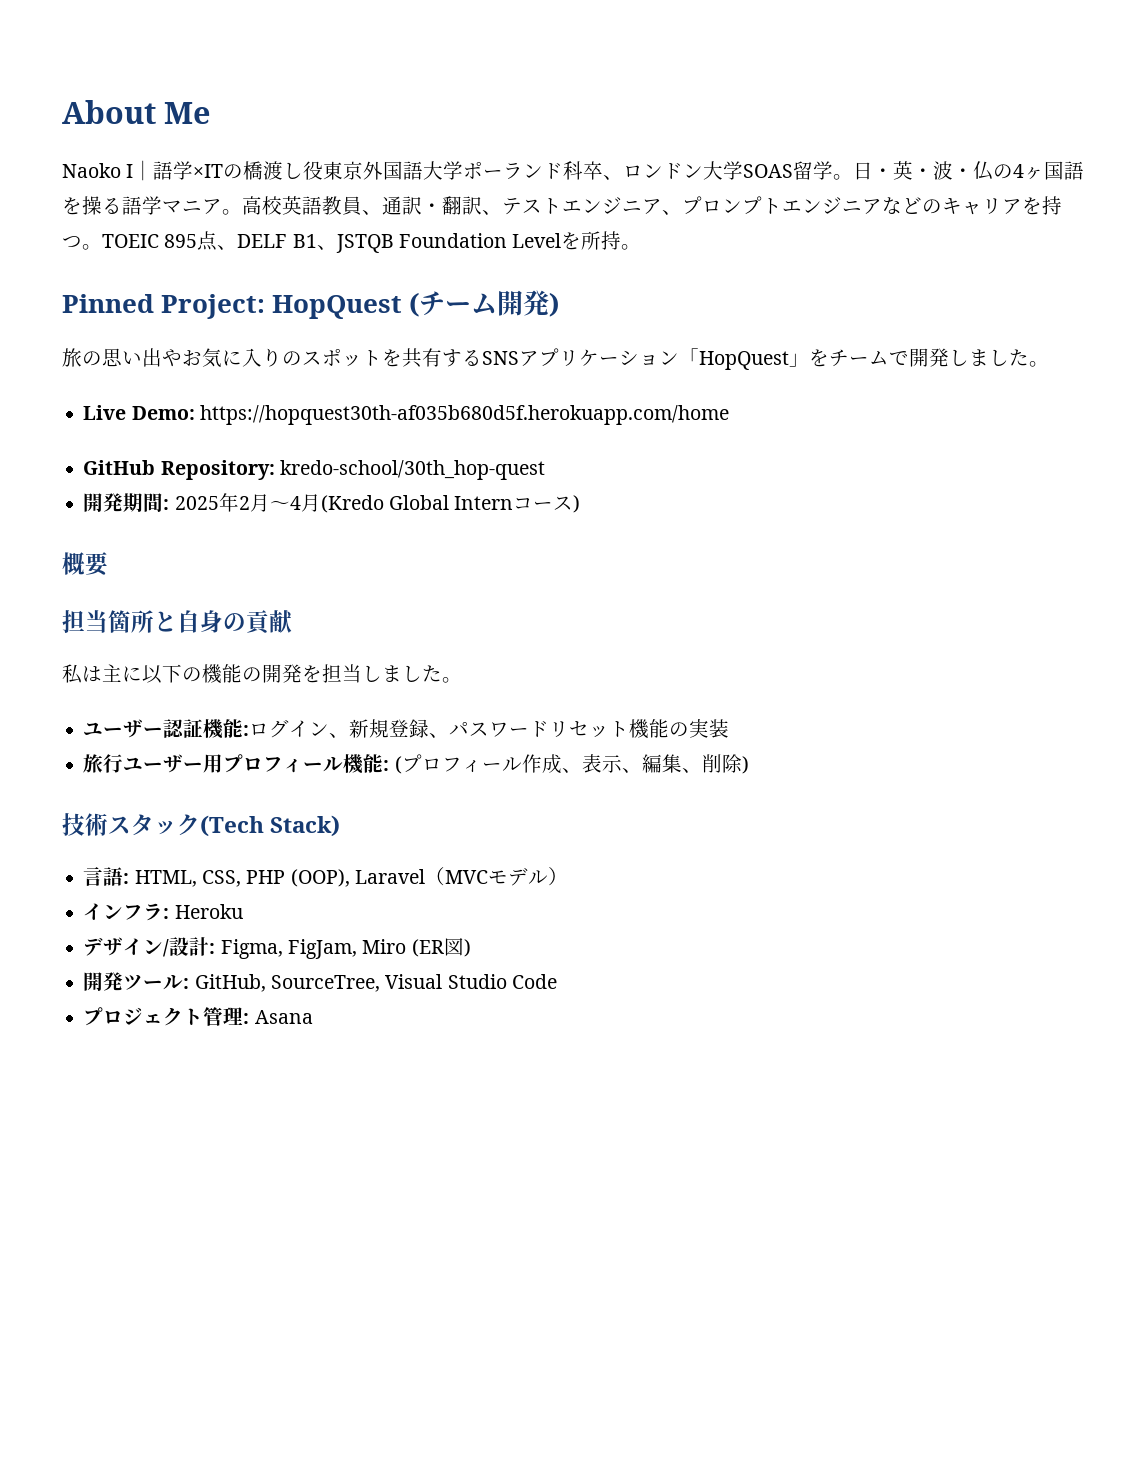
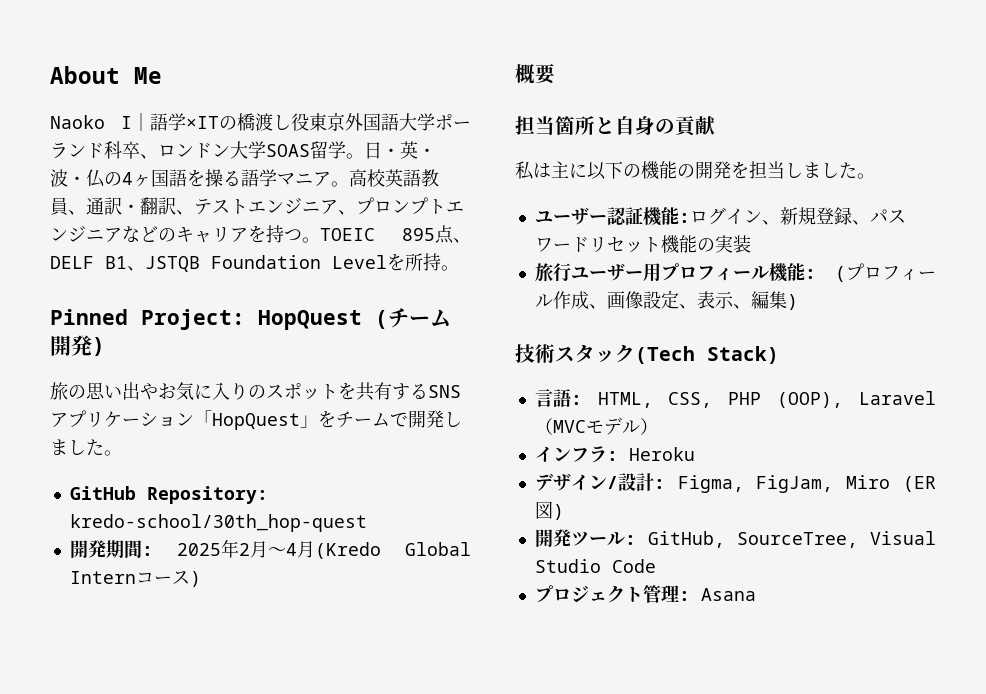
[83,405,729,425] // Live Demo: https://hopquest30th-af035b680d5f.herokuapp.com/home -> (122, 453) none
(582, 770) none -> [606,290,697,309] 画像設定、
[681,754,742,773] 、削除 -> (787, 300) none

